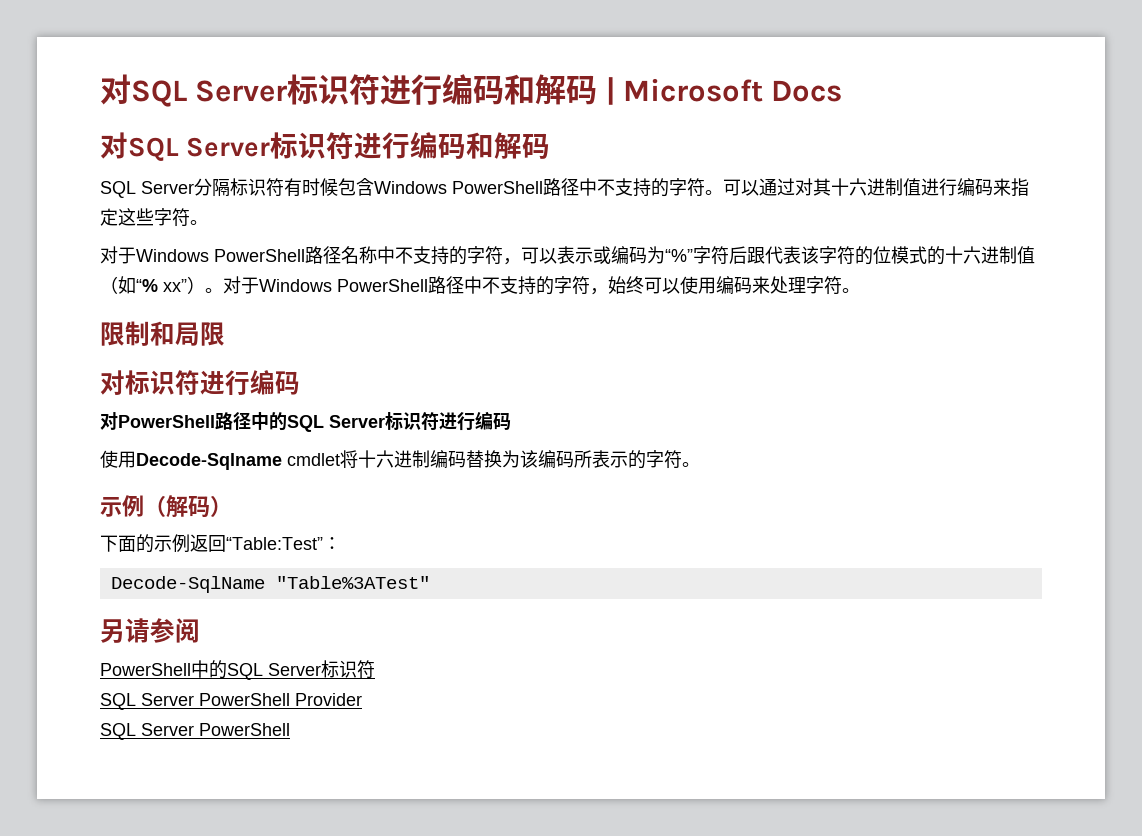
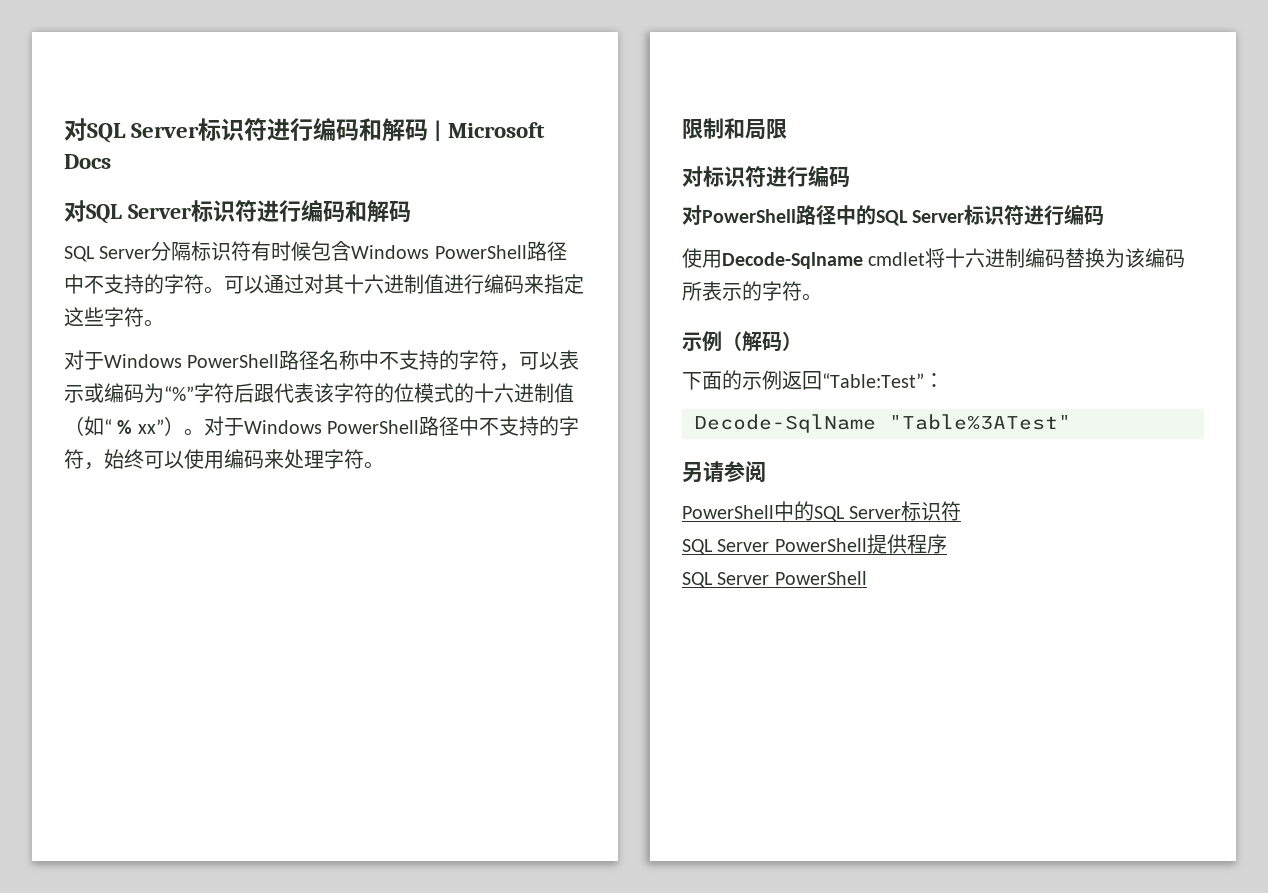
[136,279,158,292] “% -> [104,419,133,434] “ %
[295,693,362,706] Provider -> [866,534,947,554] 提供程序

